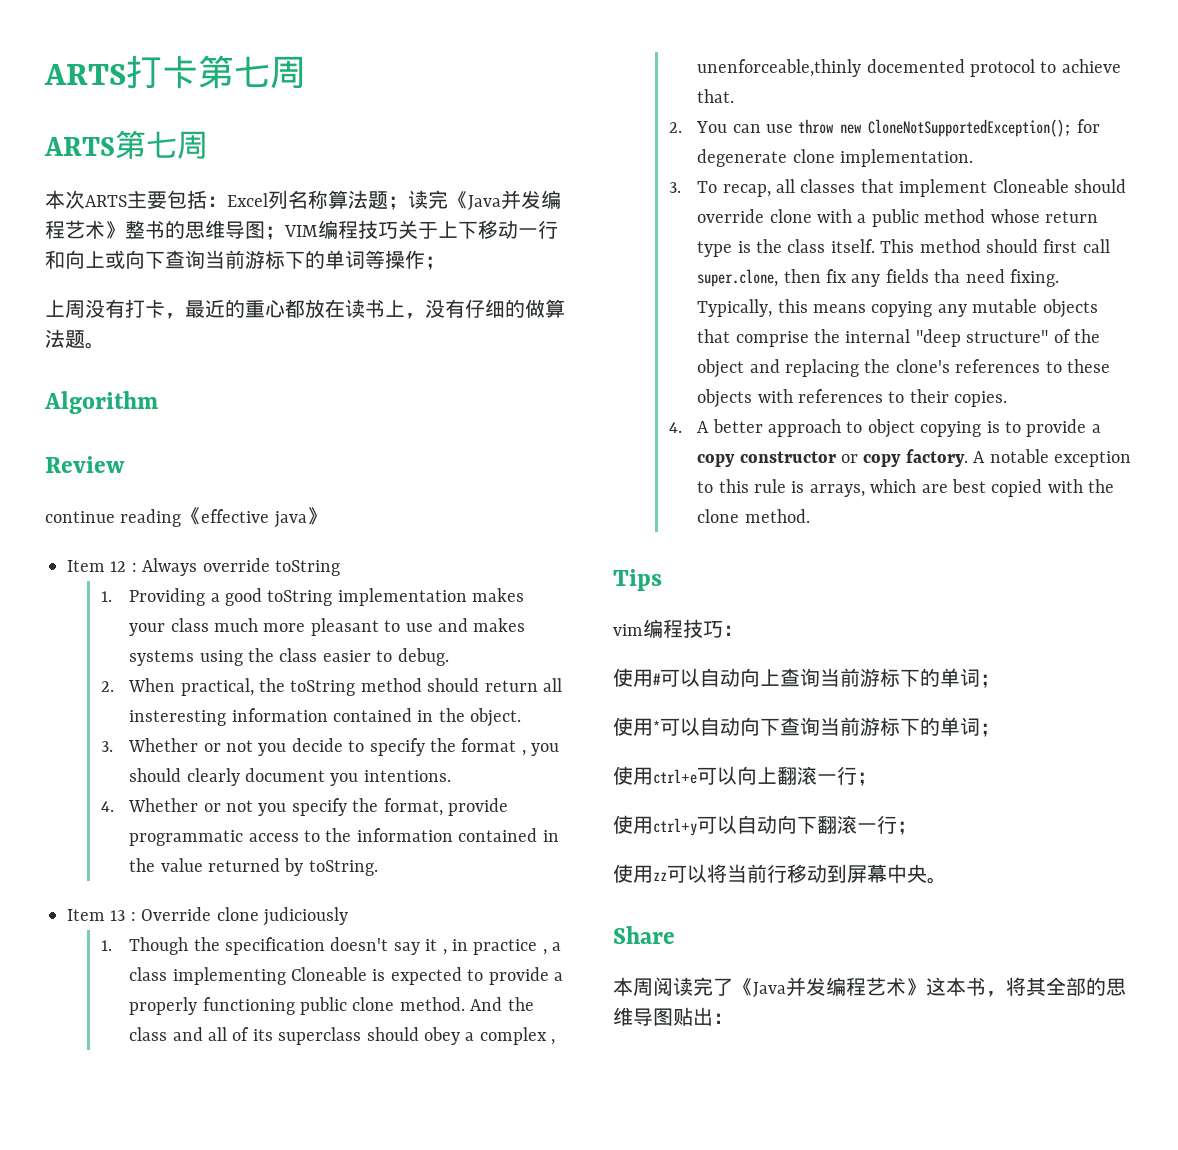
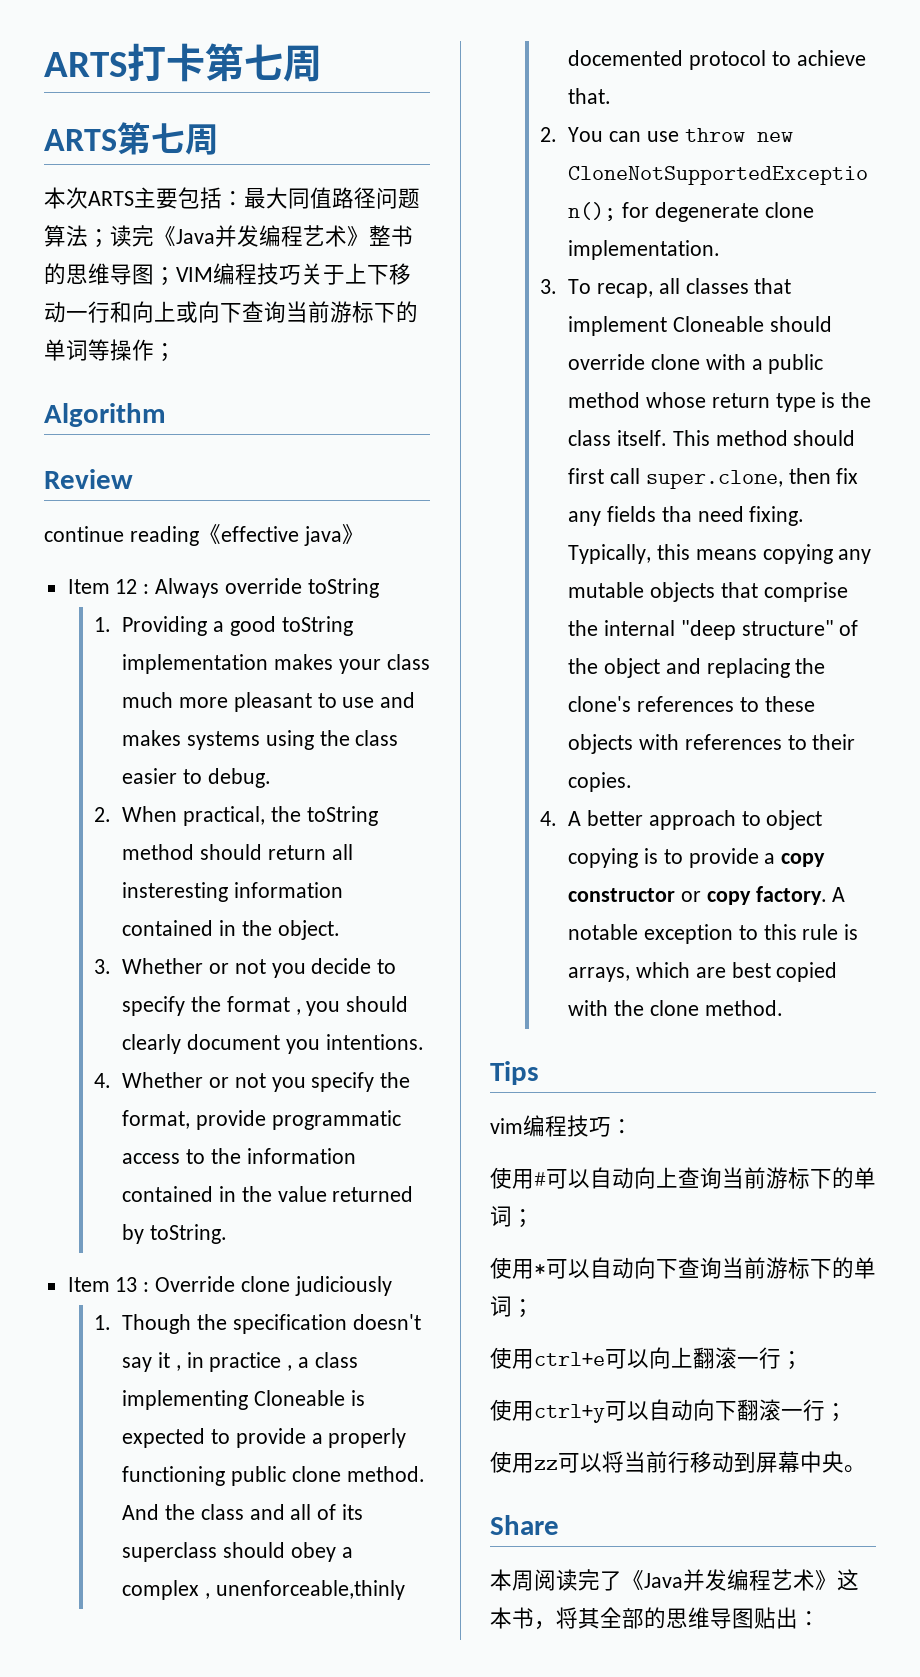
[227,190,388,209] Excel列名称算法题 -> [244,187,420,209] [44,225,88,247] 最大同值路径问题算法
[45,299,565,319] [45,329,105,349] // 上周没有打卡，最近的重心都放在读书上，没有仔细的做算法题。 -> (176, 352) none

